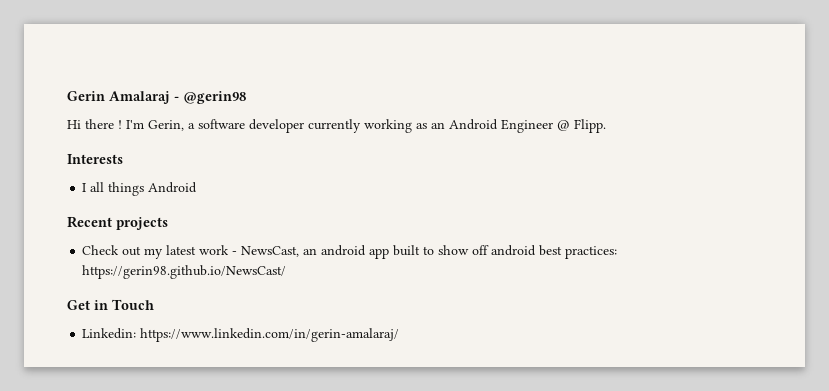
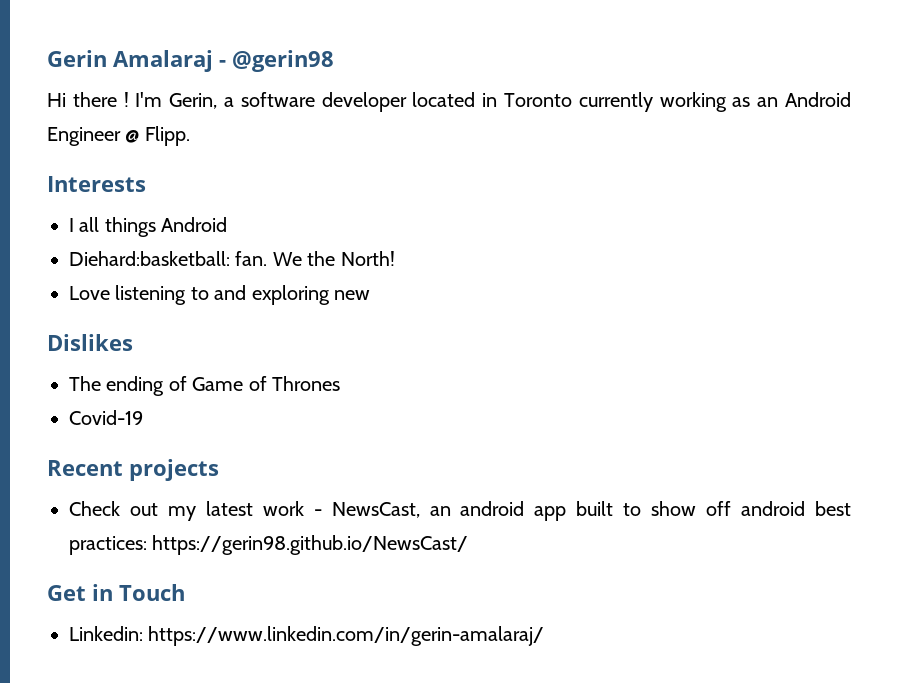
(304, 126) none -> [412,92,573,107] located in Toronto
(198, 187) none -> [69,251,395,266] [69,285,370,305] [47,334,133,351] [69,376,340,396] [69,410,143,425] // Diehard:basketball: fan. We the North! // Love listening to and exploring new // Dislikes // The ending of Game of Thrones // Covid-19

